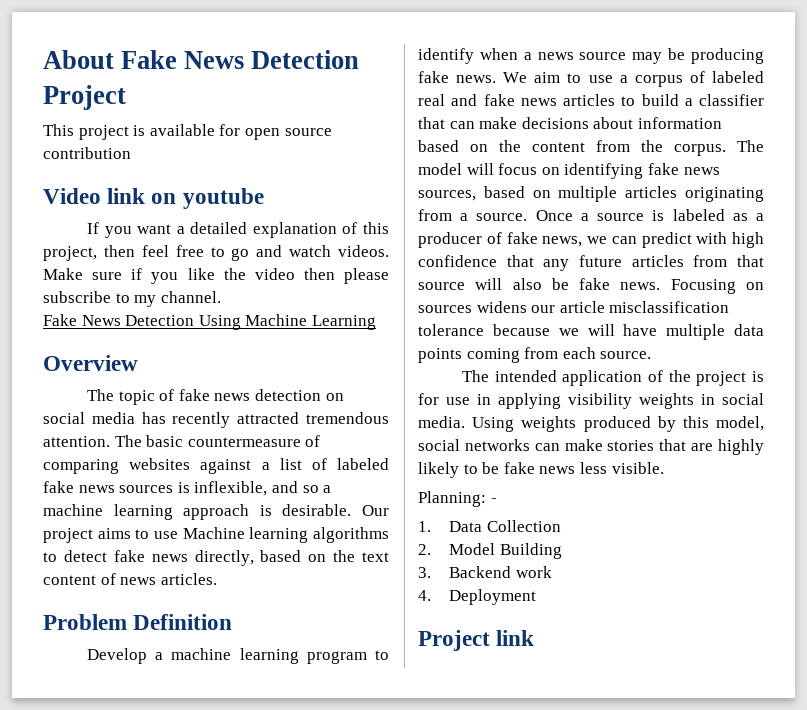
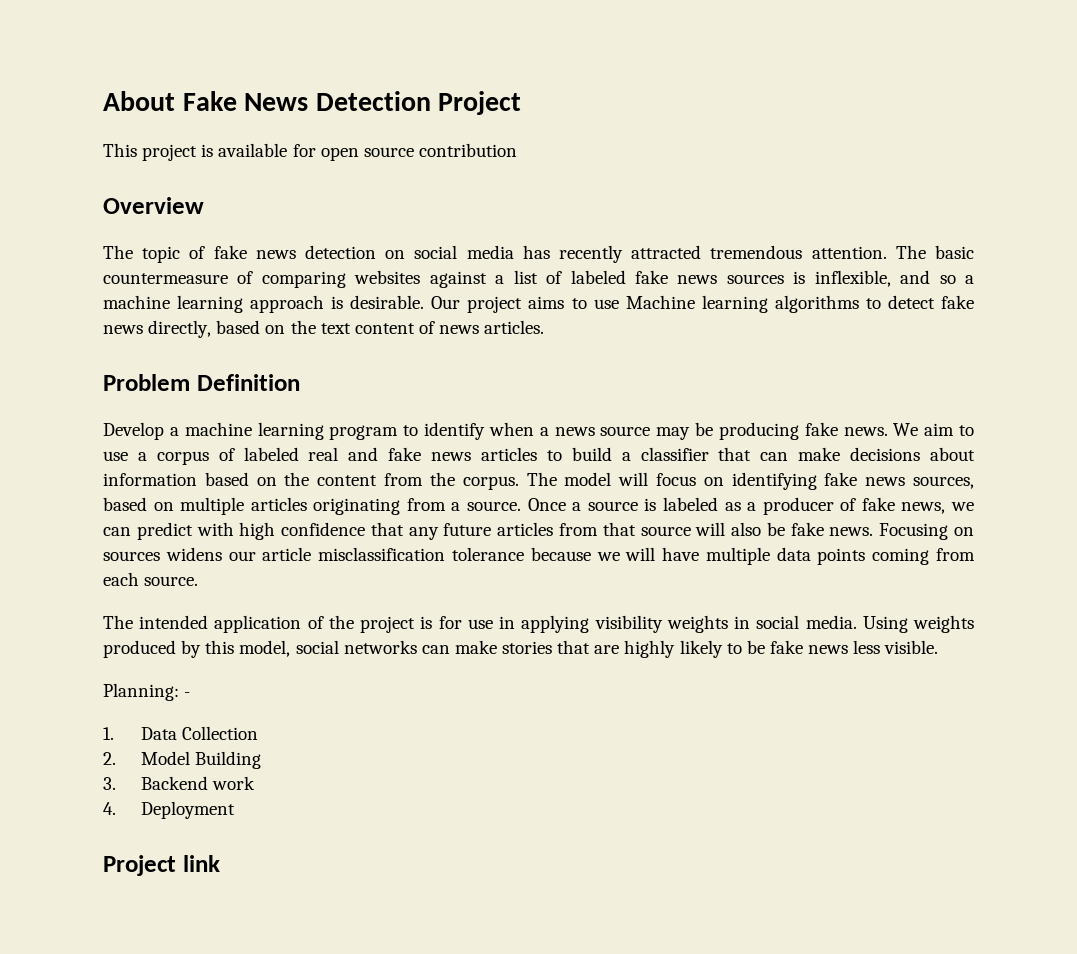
[43,188,264,209] [87,222,389,238] [43,245,389,261] [43,268,389,284] [43,291,221,307] [43,314,376,330] // Video link on youtube // If you want a detailed explanation of this project, then feel free to go and watch videos. Make sure if you like the video then please subscribe to my channel. // Fake News Detection Using Machine Learning -> (517, 150) none

